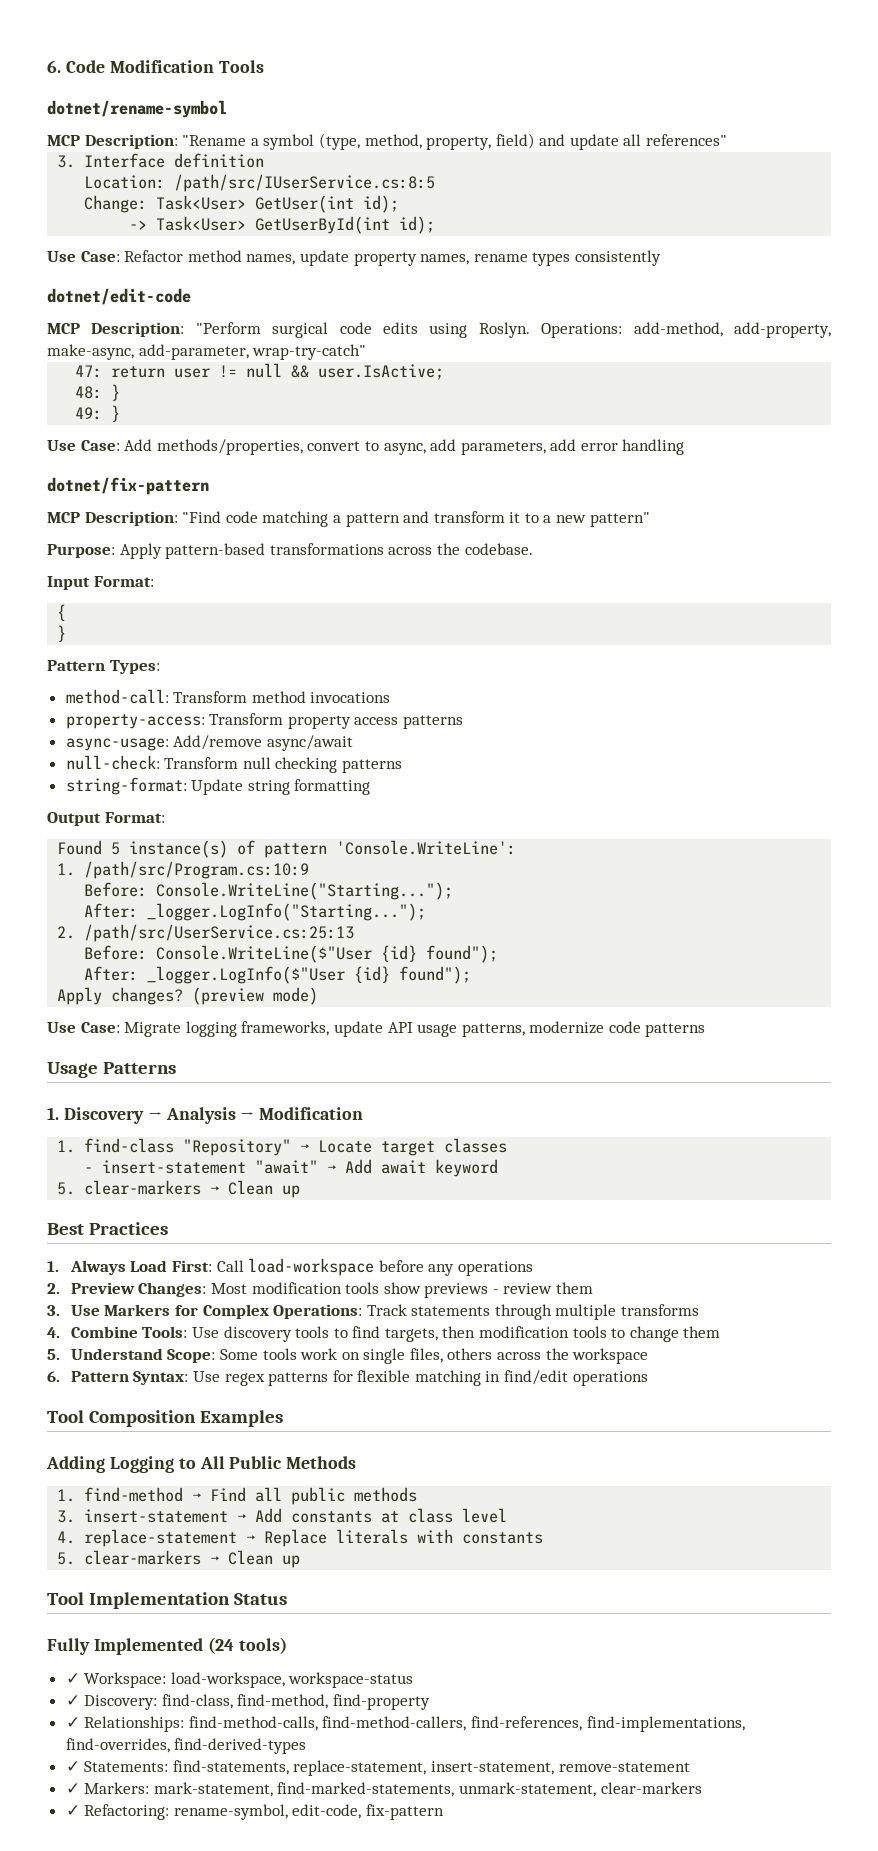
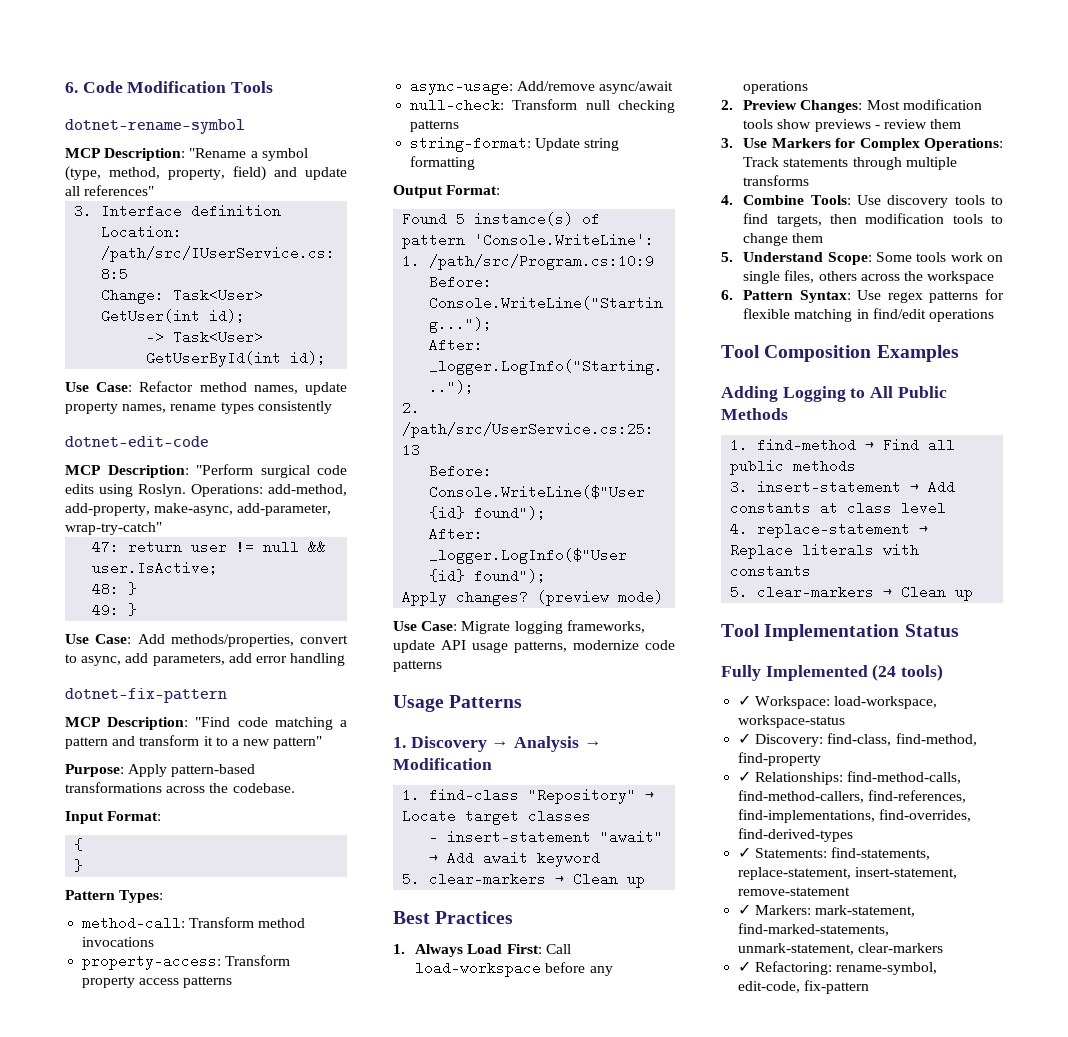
[47,100,227,118] dotnet/rename-symbol -> [65,119,245,134] dotnet-rename-symbol
[47,288,191,305] dotnet/edit-code -> [65,436,209,447] dotnet-edit-code
[47,477,209,495] dotnet/fix-pattern -> [65,688,227,703] dotnet-fix-pattern

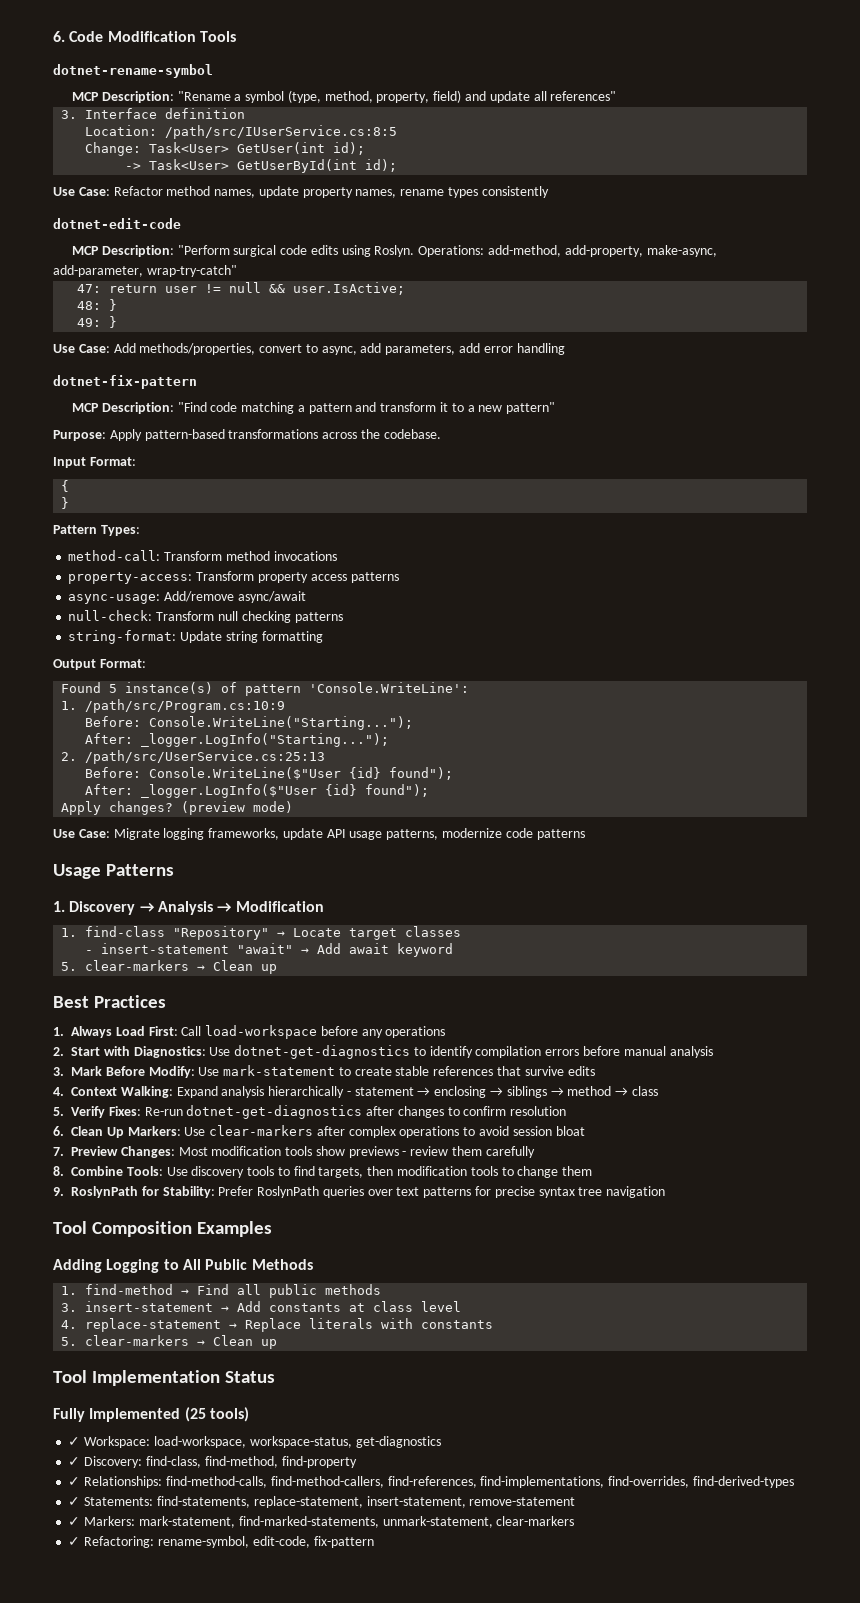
(733, 105) none -> [71,1045,713,1059] [53,1065,595,1078] [53,1086,658,1098] [53,1105,567,1119] [53,1125,585,1138] [53,1147,64,1156] Start with Diagnostics: Use dotnet-get-diagnostics to identify compilation errors before manual analysis // 3. Mark Before Modify: Use mark-statement to create stable references that survive edits // 4. Context Walking: Expand analysis hierarchically - statement → enclosing → siblings → method → class // 5. Verify Fixes: Re-run dotnet-get-diagnostics after changes to confirm resolution // 6. Clean Up Markers: Use clear-markers after complex operations to avoid session bloat // 7.
[721,138,1003,151] [743,157,957,170] [743,175,810,186] [721,195,733,205] // 3. Use Markers for Complex Operations: Track statements through multiple transforms // 4. -> [485,1146,535,1158] [53,1166,64,1176] carefully // 8.
[721,252,1003,265] [743,270,995,284] [721,289,1004,303] [743,308,994,322] 5. Understand Scope: Some tools work on single files, others across the workspace // 6. Pattern Syntax: Use regex patterns for flexible matching in find/edit operations -> [53,1186,666,1198] 9. RoslynPath for Stability: Prefer RoslynPath queries over text patterns for precise syntax tree navigation
[872,664,897,681] (24 -> [184,1407,206,1422] (25
[738,715,846,728] workspace-status -> [249,1436,441,1448] workspace-status, get-diagnostics

